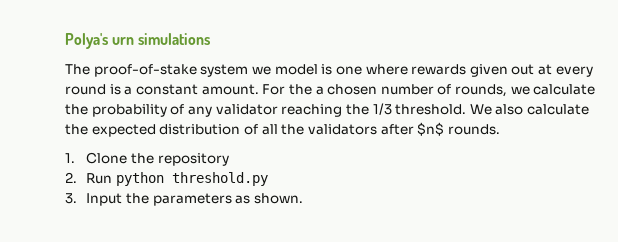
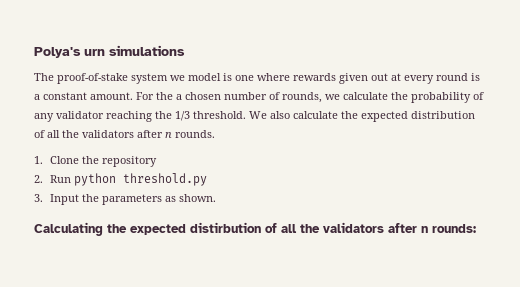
[417,122,445,136] $n$ -> [165,132,172,138] n
(303, 198) none -> [34,222,476,236] // Calculating the expected distirbution of all the validators after n rounds:

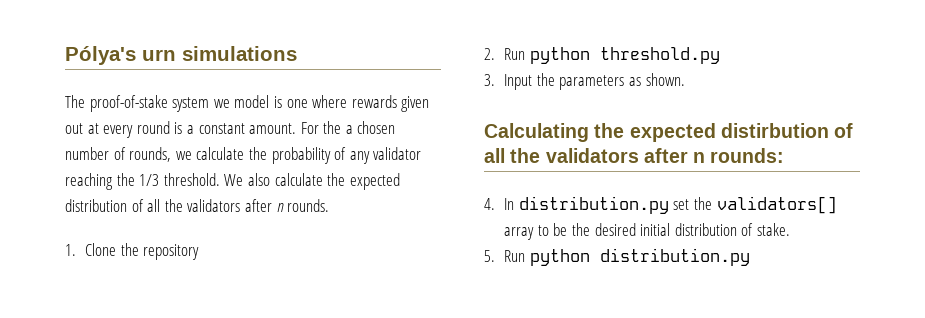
[34,47,81,58] Polya's -> [65,46,136,65] Pólya's
(476, 228) none -> [484,196,837,214] [504,223,790,240] [484,248,750,266] // 4. In distribution.py set the validators[] array to be the desired initial distribution of stake. // 5. Run python distribution.py

